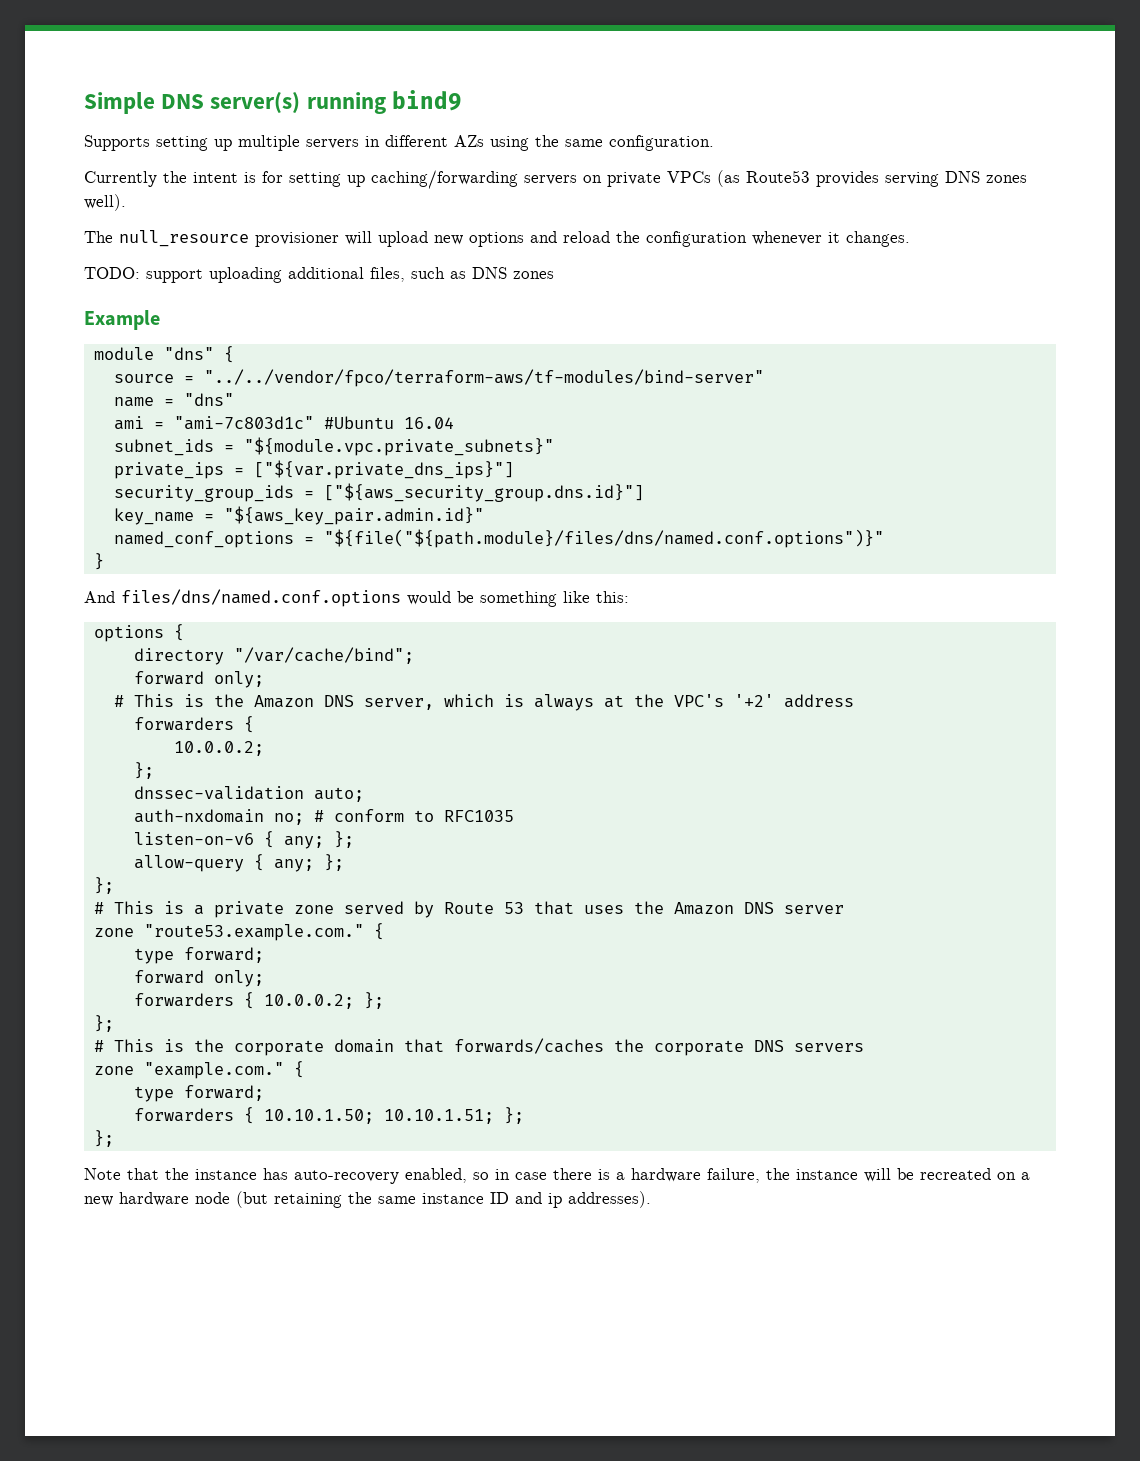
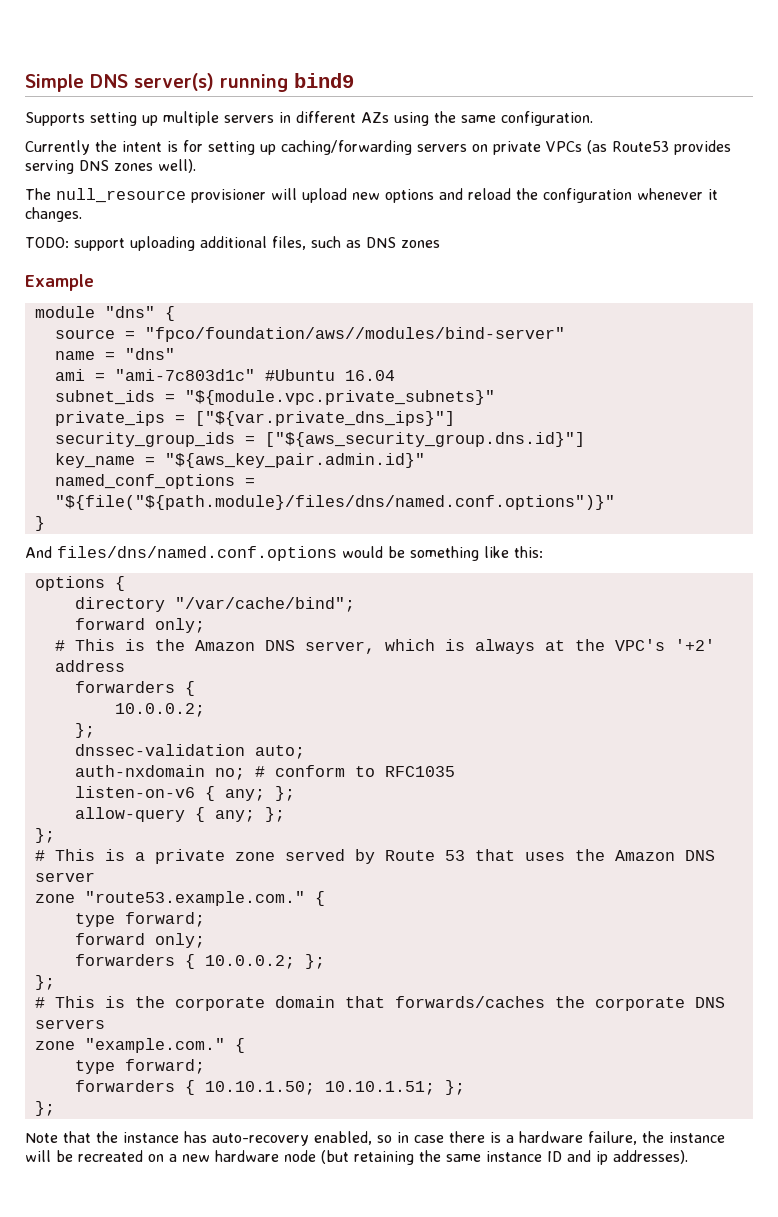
[203,369,764,387] "../../vendor/fpco/terraform-aws/tf-modules/bind-server" -> [144,327,565,342] "fpco/foundation/aws//modules/bind-server"

